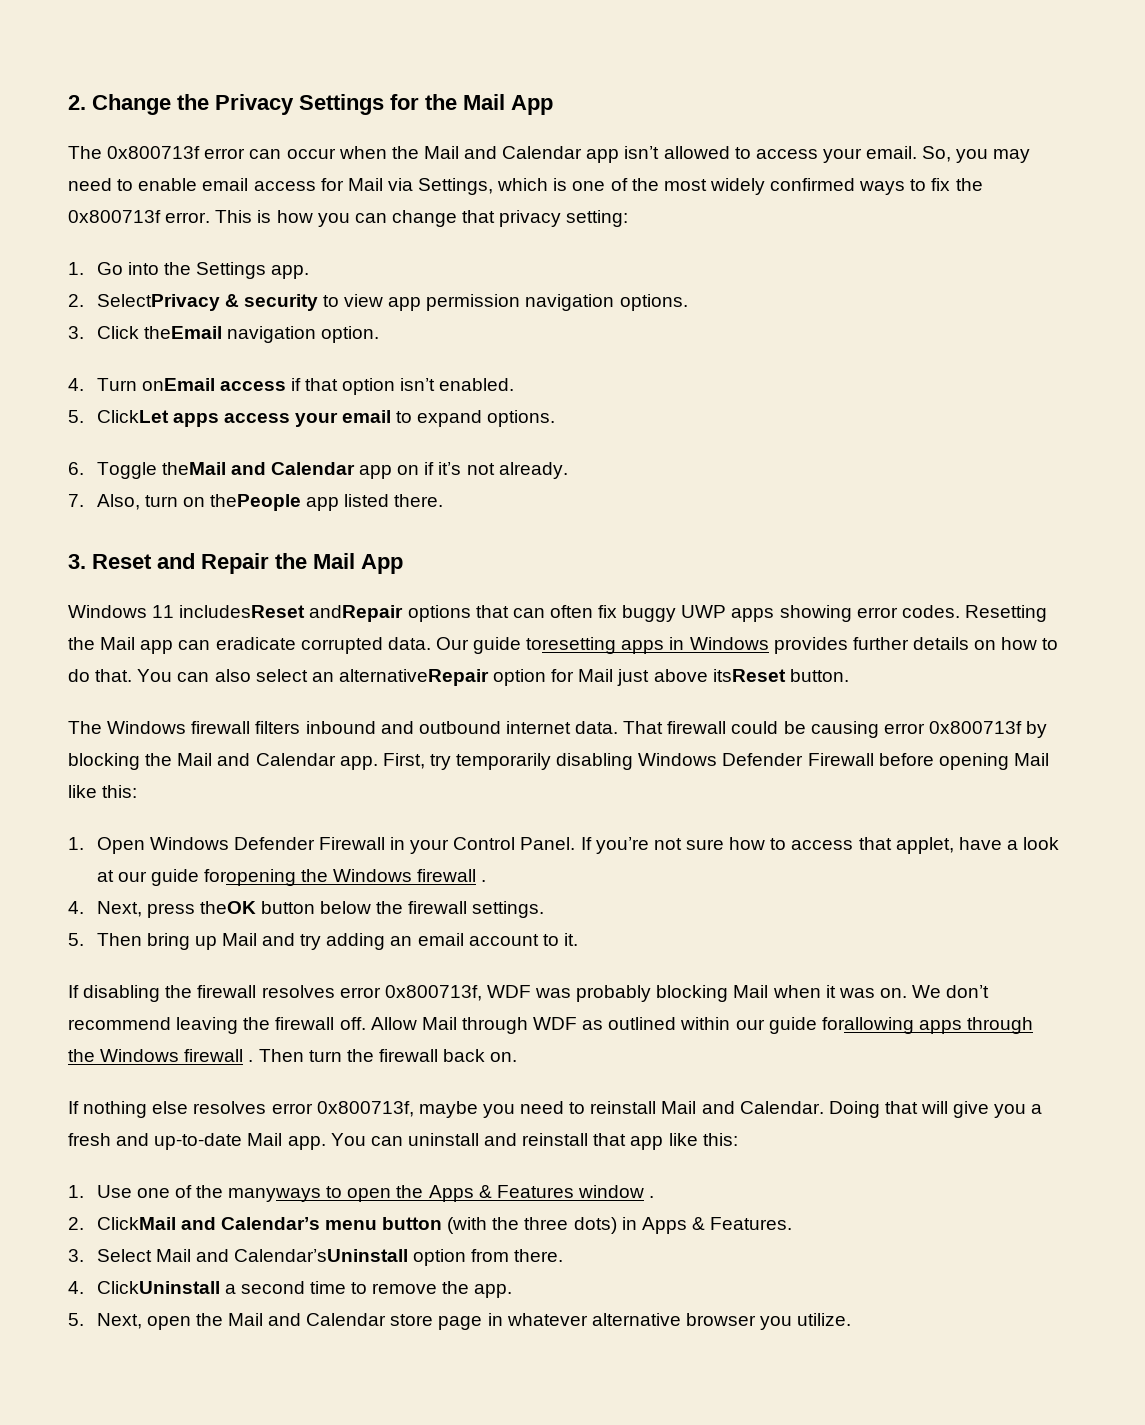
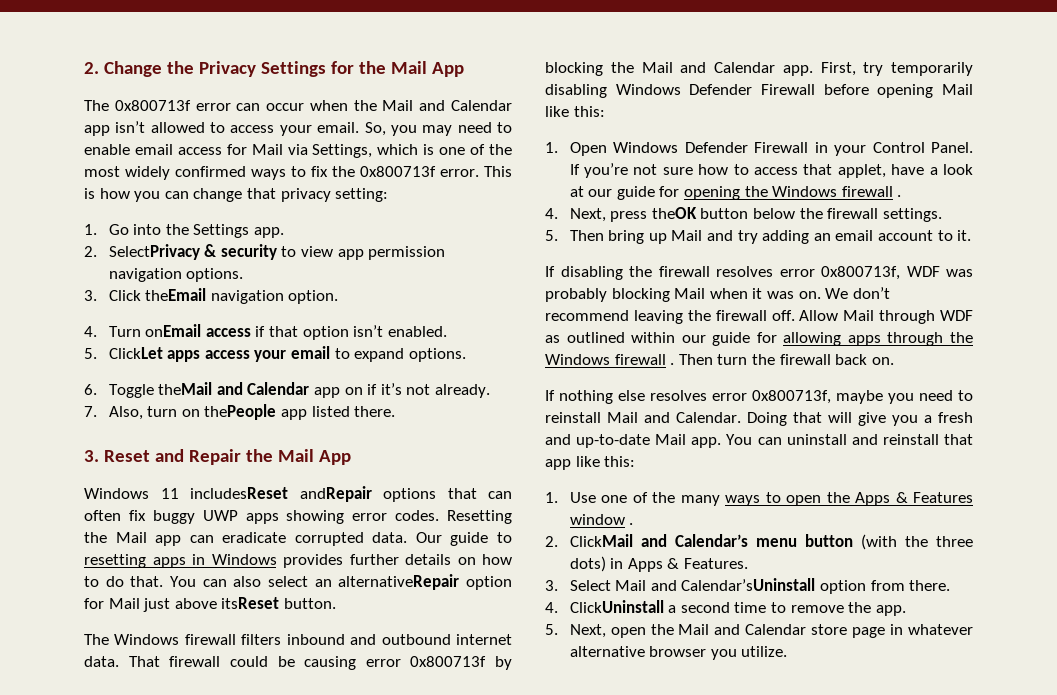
[526,637,617,654] toresetting -> [496,532,512,543] [84,554,146,568] to resetting
[203,869,296,886] foropening -> [659,186,741,200] for opening
[821,1017,914,1034] forallowing -> [756,332,842,346] for allowing
[228,1188,322,1202] manyways -> [680,495,761,506] many ways

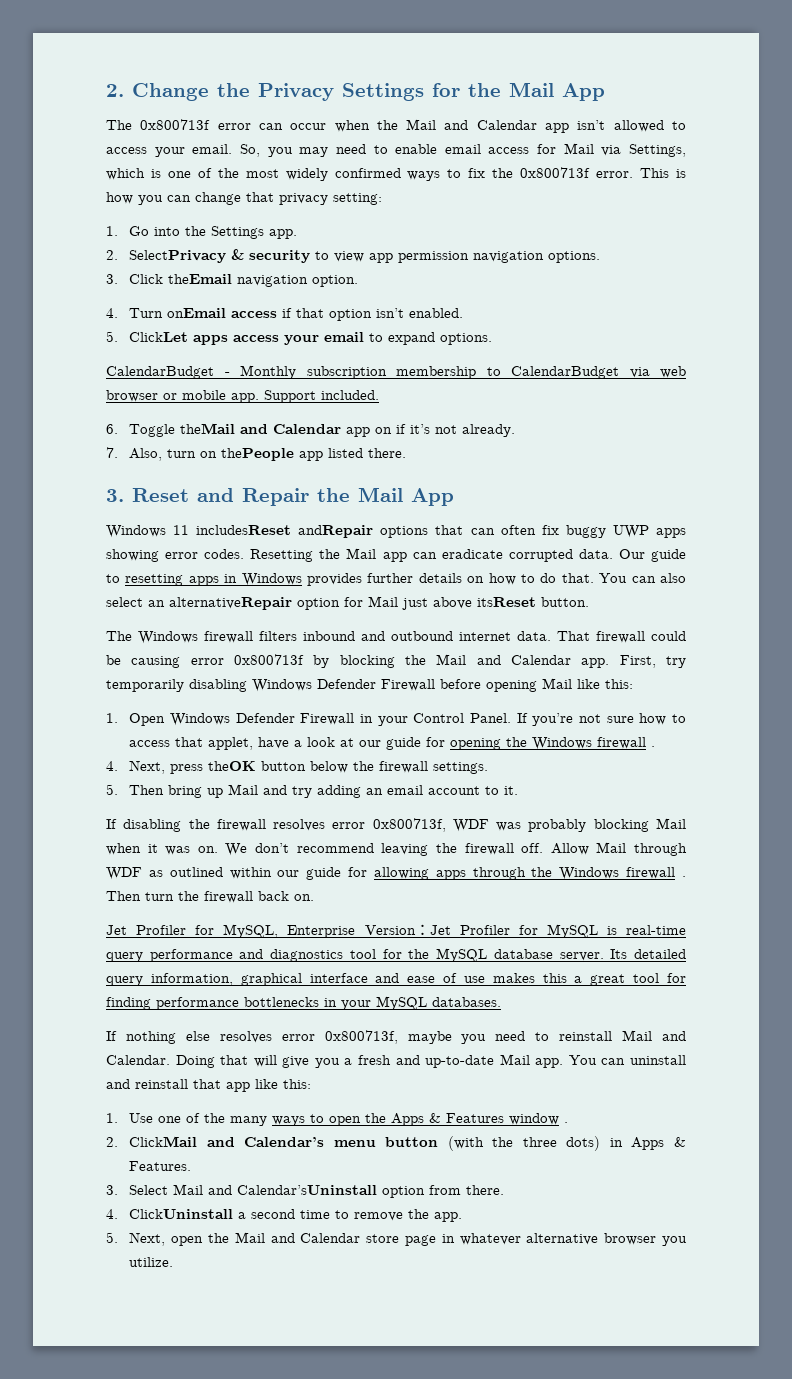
(466, 355) none -> [106,365,686,379] [106,390,379,403] // CalendarBudget - Monthly subscription membership to CalendarBudget via web browser or mobile app. Support included.
(894, 361) none -> [106,924,687,938] [106,948,687,962] [106,973,687,986] [106,996,501,1010] // Jet Profiler for MySQL, Enterprise Version：Jet Profiler for MySQL is real-time query performance and diagnostics tool for the MySQL database server. Its detailed query information, graphical interface and ease of use makes this a great tool for finding performance bottlenecks in your MySQL databases.

